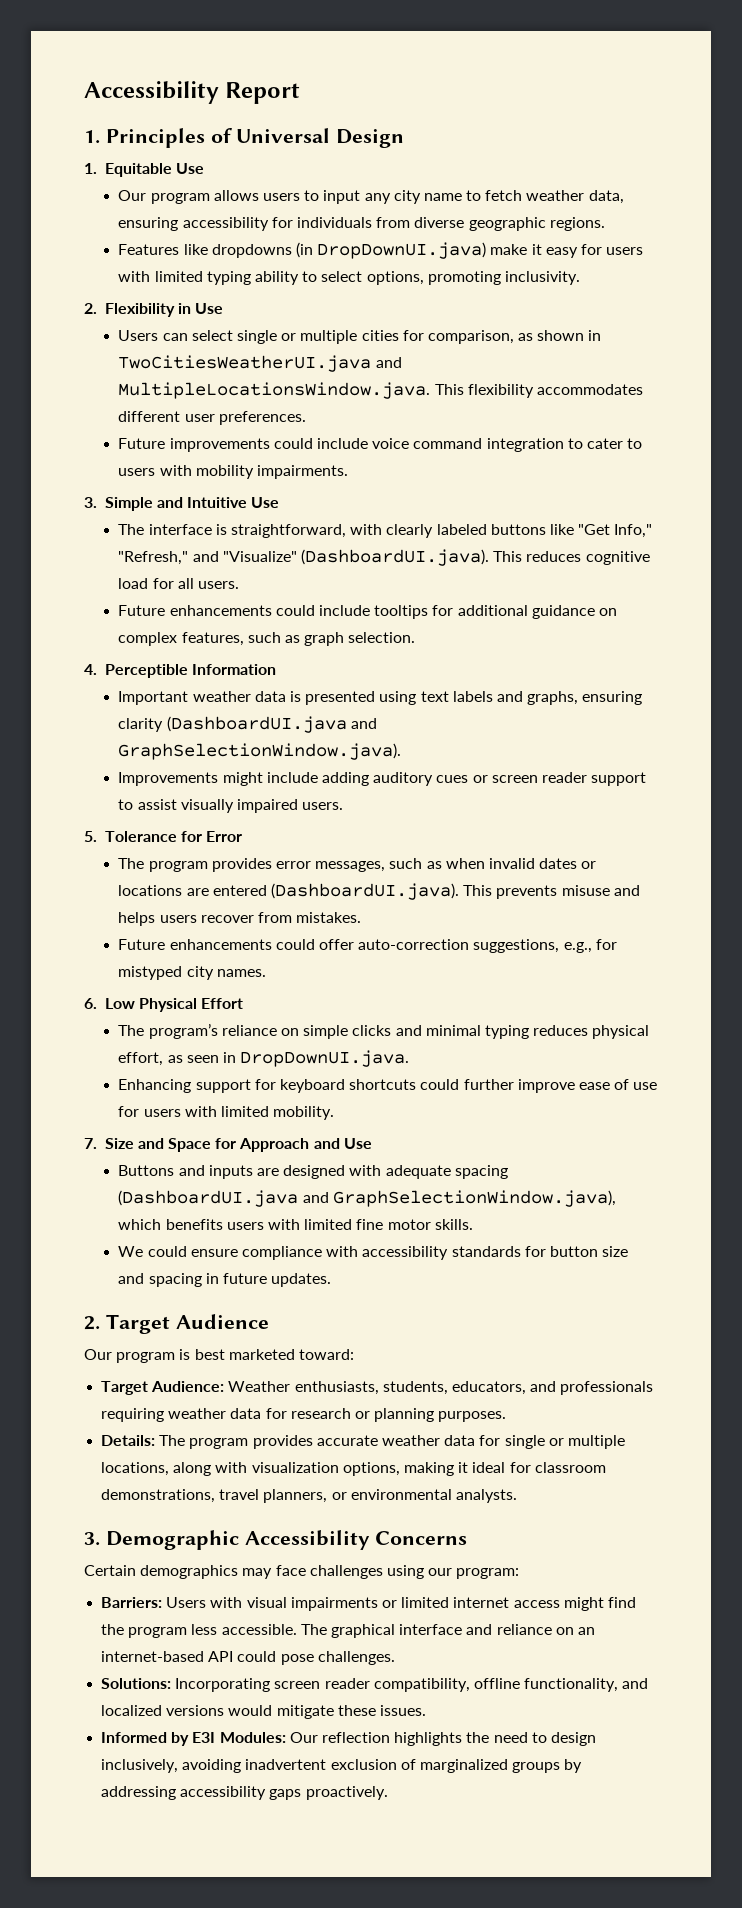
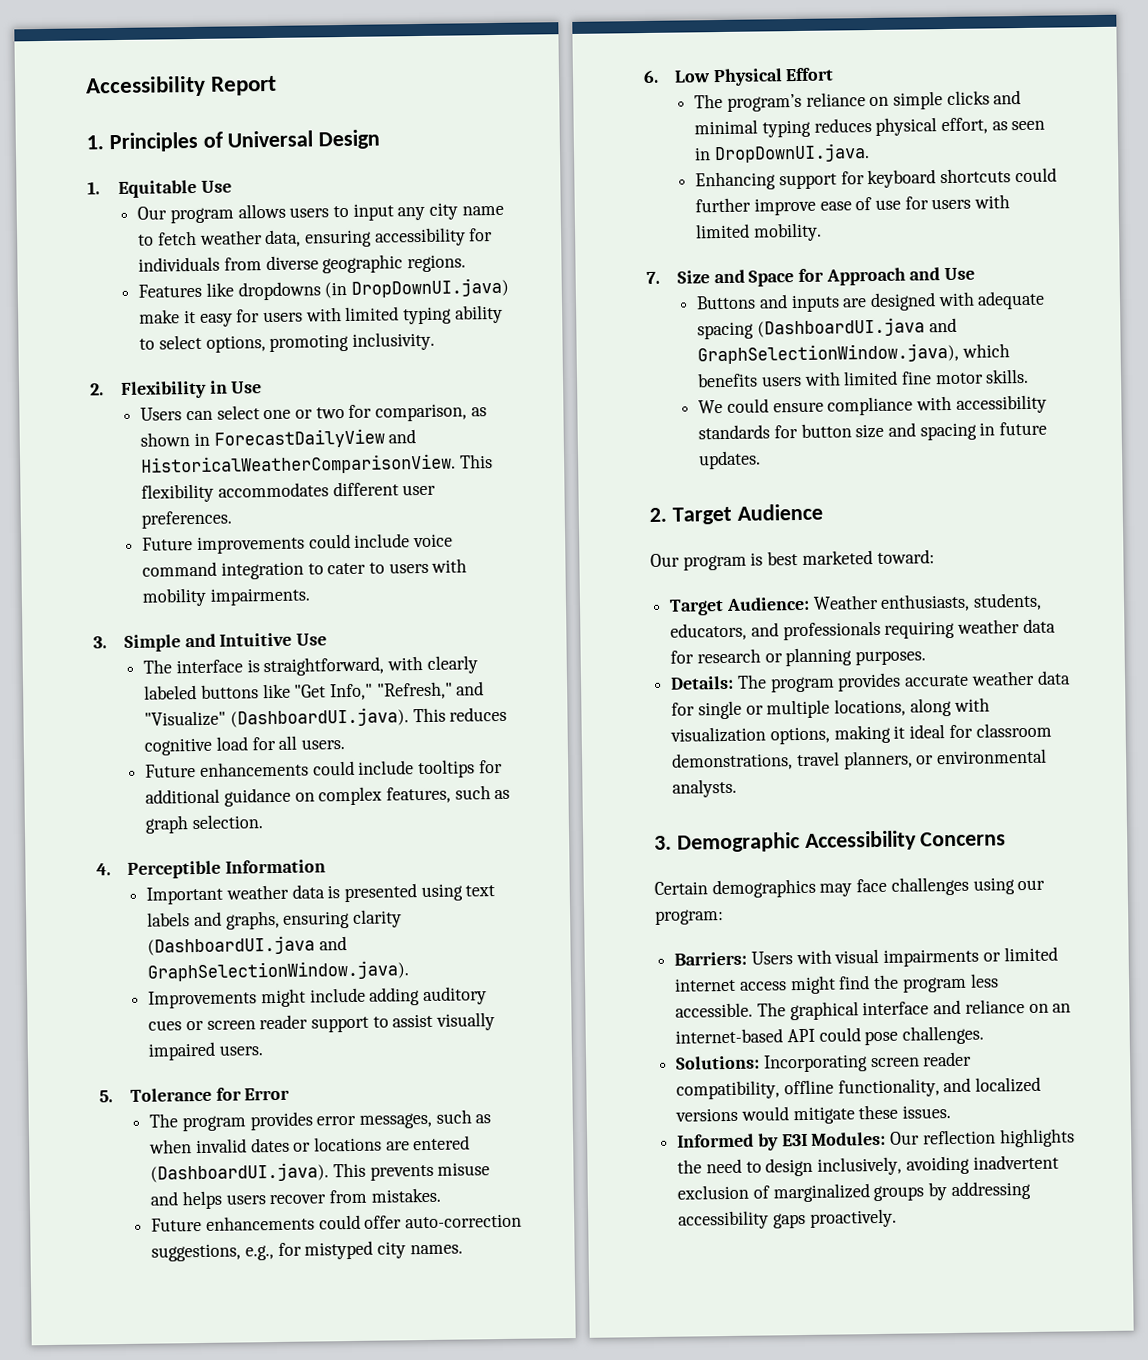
[236,330,399,344] single or multiple cities -> [263,407,345,420] one or two
[118,355,402,372] [118,382,431,399] TwoCitiesWeatherUI.java and MultipleLocationsWindow.java. -> [213,428,417,449] [141,453,457,476] ForecastDailyView and HistoricalWeatherComparisonView.

